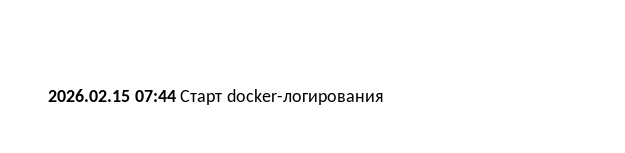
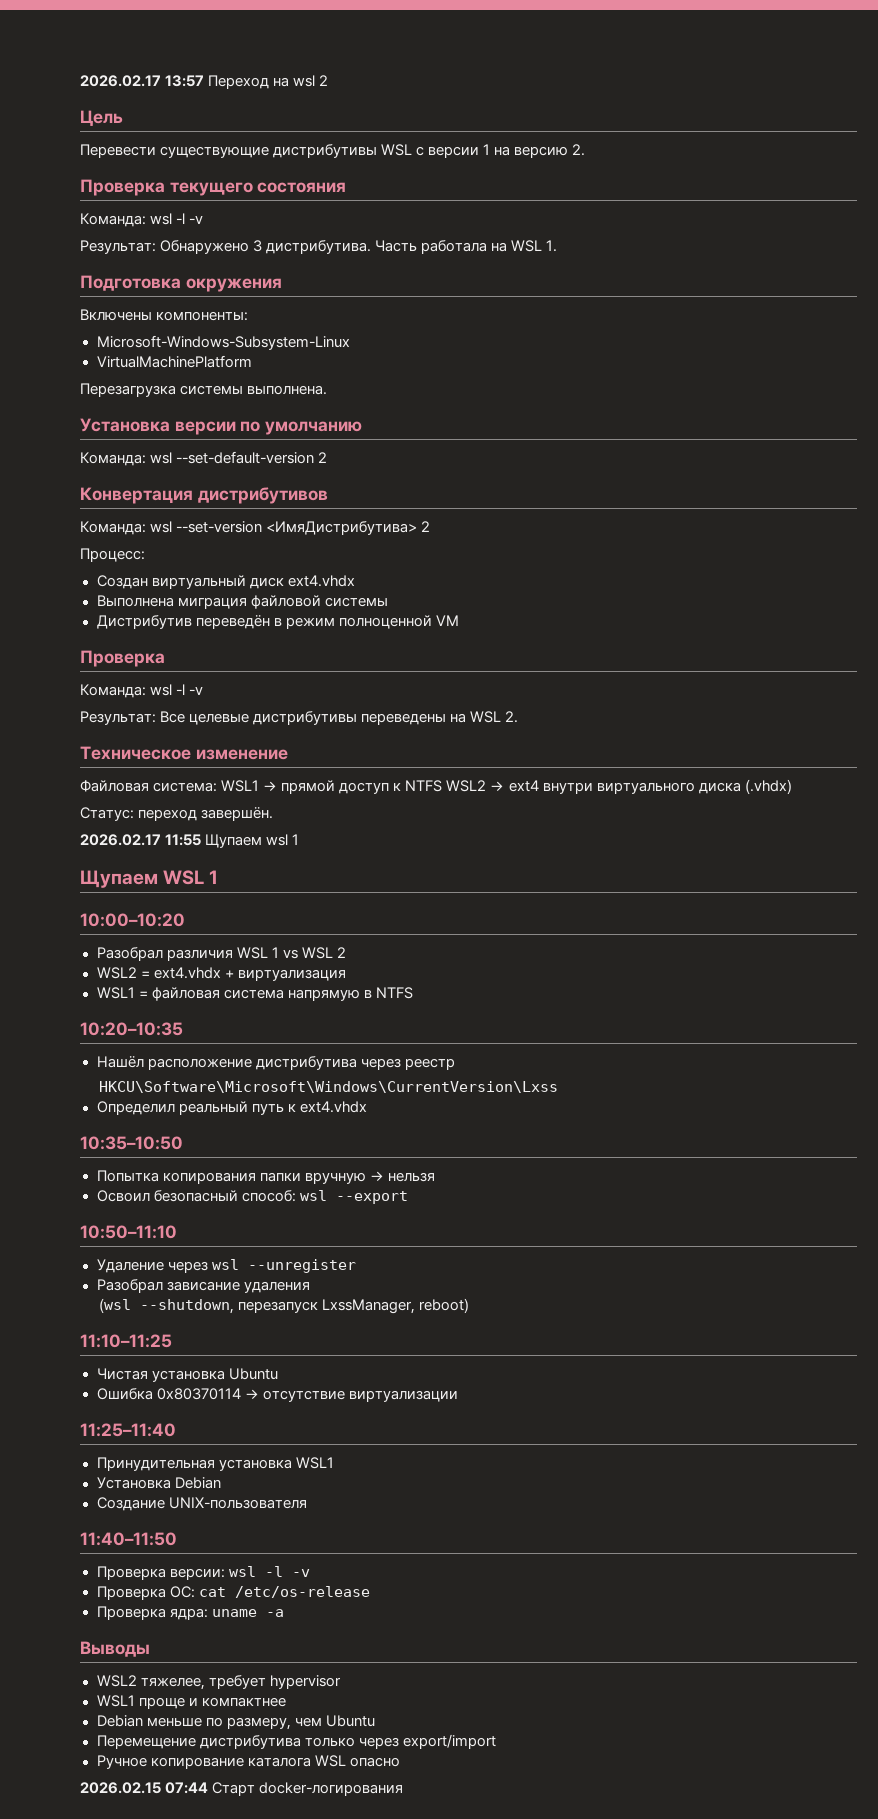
(48, 95) none -> [80,75,329,89] [80,110,123,126] [80,144,586,158] [80,179,347,196] [80,213,204,227] [80,240,558,254] [80,275,282,292] [80,309,249,321] [96,335,350,350] [96,355,252,368] [80,383,328,397] [80,418,363,435] [80,451,328,466] [80,487,328,504] [80,521,431,535] [80,548,145,562] [96,575,355,589] [96,595,388,609] [96,615,459,629] [80,650,165,667] [80,684,204,698] [80,711,519,725] [80,746,288,760] [80,779,792,794] [80,807,274,821] [80,834,300,848] [80,870,219,888] [80,913,185,927] [96,947,346,961] [96,967,346,981] [96,987,413,1001] [80,1022,183,1036] [96,1056,455,1070] [98,1081,558,1093] [96,1101,367,1115] [80,1136,183,1150] [96,1170,435,1184] [96,1190,408,1204] [80,1225,177,1239] [96,1259,356,1273] [96,1279,310,1293] [98,1298,469,1314] [80,1334,172,1348] [96,1368,278,1382] [96,1388,458,1402] [80,1423,176,1437] [96,1457,334,1471] [96,1477,221,1489] [96,1497,307,1511] [80,1532,177,1546] [96,1566,310,1580] [96,1586,370,1600] [96,1606,284,1620] [80,1641,150,1657] [96,1675,341,1690] [96,1695,286,1709] [96,1715,375,1730] [96,1734,496,1749] [96,1755,400,1769] 2026.02.17 13:57 Переход на wsl 2 // Цель // Перевести существующие дистрибутивы WSL с версии 1 на версию 2. // Проверка текущего состояния // Команда: wsl -l -v // Результат: Обнаружено 3 дистрибутива. Часть работала на WSL 1. // Подготовка окружения // Включены компоненты: // Microsoft-Windows-Subsystem-Linux // VirtualMachinePlatform // Перезагрузка системы выполнена. // Установка версии по умолчанию // Команда: wsl --set-default-version 2 // Конвертация дистрибутивов // Команда: wsl --set-version <ИмяДистрибутива> 2 // Процесс: // Создан виртуальный диск ext4.vhdx // Выполнена миграция файловой системы // Дистрибутив переведён в режим полноценной VM // Проверка // Команда: wsl -l -v // Результат: Все целевые дистрибутивы переведены на WSL 2. // Техническое изменение // Файловая система: WSL1 → прямой доступ к NTFS WSL2 → ext4 внутри виртуального диска (.vhdx) // Статус: переход завершён. // 2026.02.17 11:55 Щупаем wsl 1 // Щупаем WSL 1 // 10:00–10:20 // Разобрал различия WSL 1 vs WSL 2 // WSL2 = ext4.vhdx + виртуализация // WSL1 = файловая система напрямую в NTFS // 10:20–10:35 // Нашёл расположение дистрибутива через реестр // HKCU\Software\Microsoft\Windows\CurrentVersion\Lxss // Определил реальный путь к ext4.vhdx // 10:35–10:50 // Попытка копирования папки вручную → нельзя // Освоил безопасный способ: wsl --export // 10:50–11:10 // Удаление через wsl --unregister // Разобрал зависание удаления // (wsl --shutdown, перезапуск LxssManager, reboot) // 11:10–11:25 // Чистая установка Ubuntu // Ошибка 0x80370114 → отсутствие виртуализации // 11:25–11:40 // Принудительная установка WSL1 // Установка Debian // Создание UNIX-пользователя // 11:40–11:50 // Проверка версии: wsl -l -v // Проверка ОС: cat /etc/os-release // Проверка ядра: uname -a // Выводы // WSL2 тяжелее, требует hypervisor // WSL1 проще и компактнее // Debian меньше по размеру, чем Ubuntu // Перемещение дистрибутива только через export/import // Ручное копирование каталога WSL опасно //

